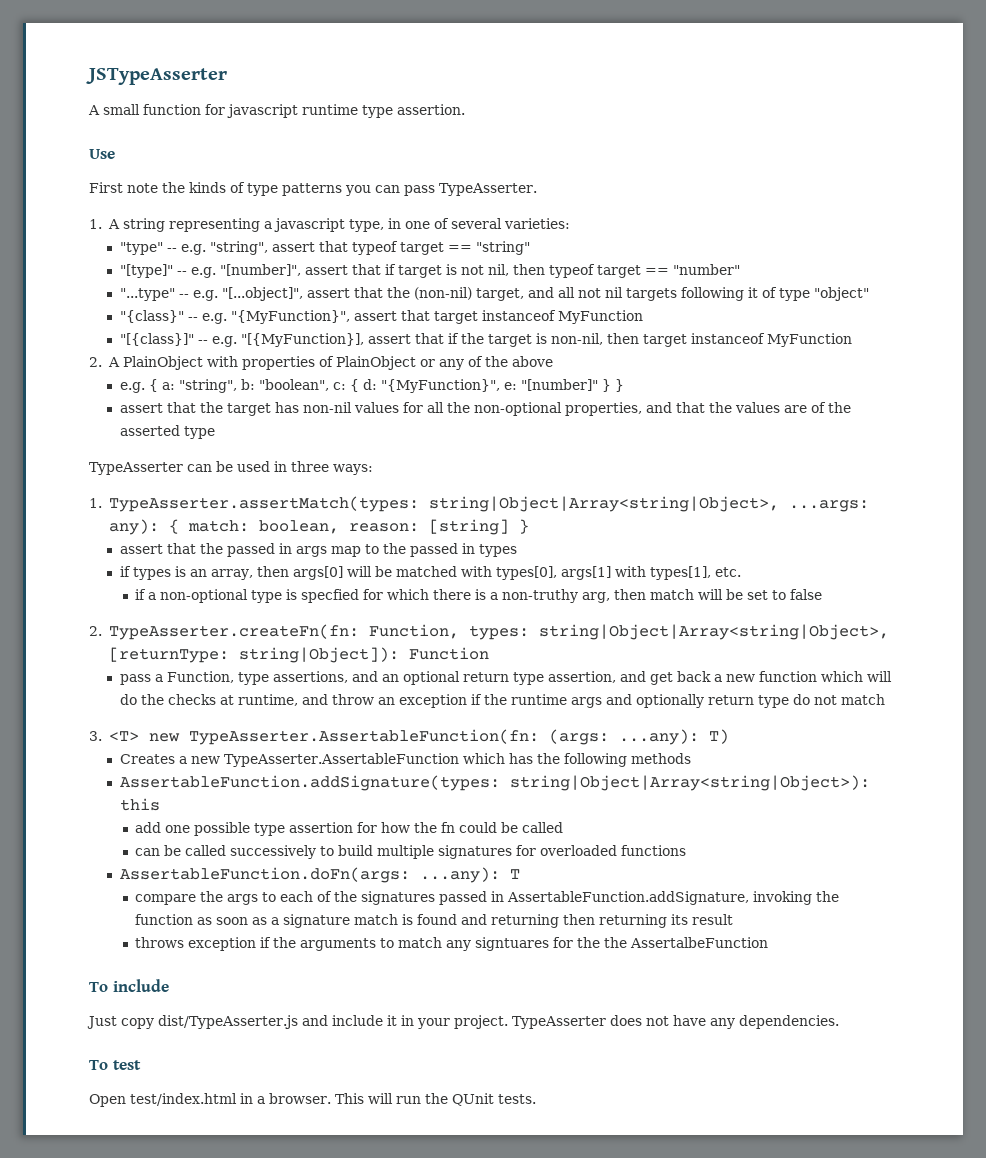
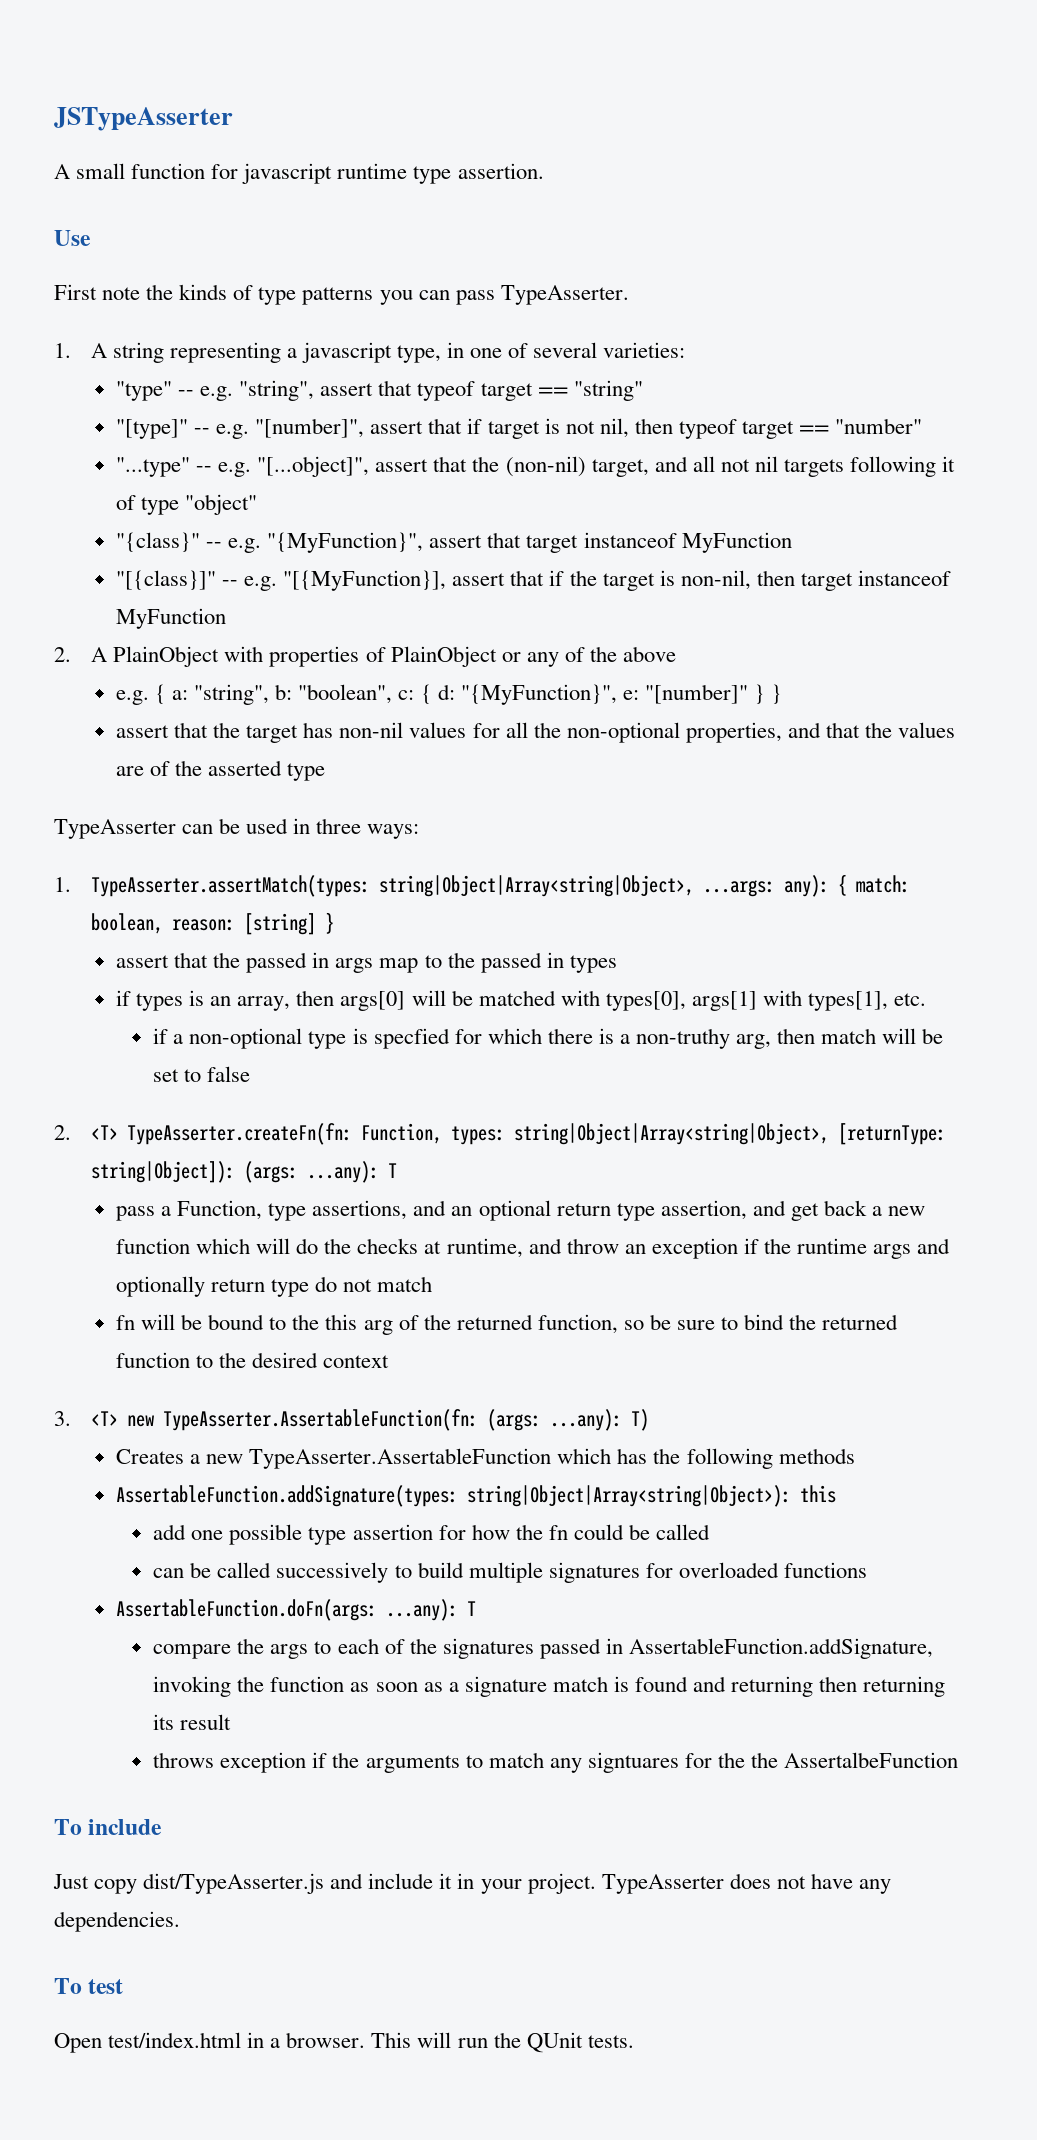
(102, 631) none -> [91,1125,119,1140] <T>
[408,647,489,660] Function -> [244,1161,398,1183] (args: ...any): T
(885, 699) none -> [115,1314,899,1335] [115,1352,390,1368] // fn will be bound to the this arg of the returned function, so be sure to bind the returned function to the desired context

